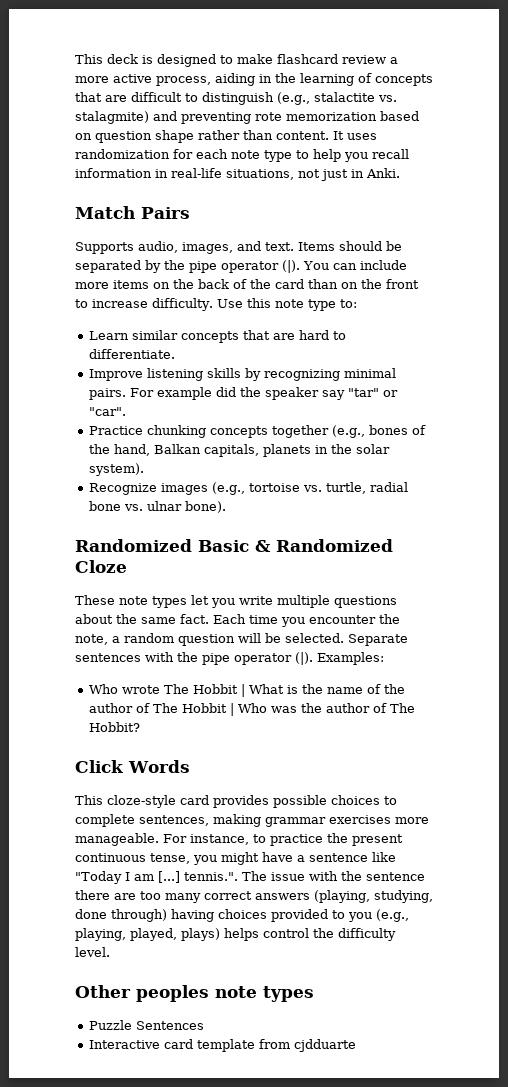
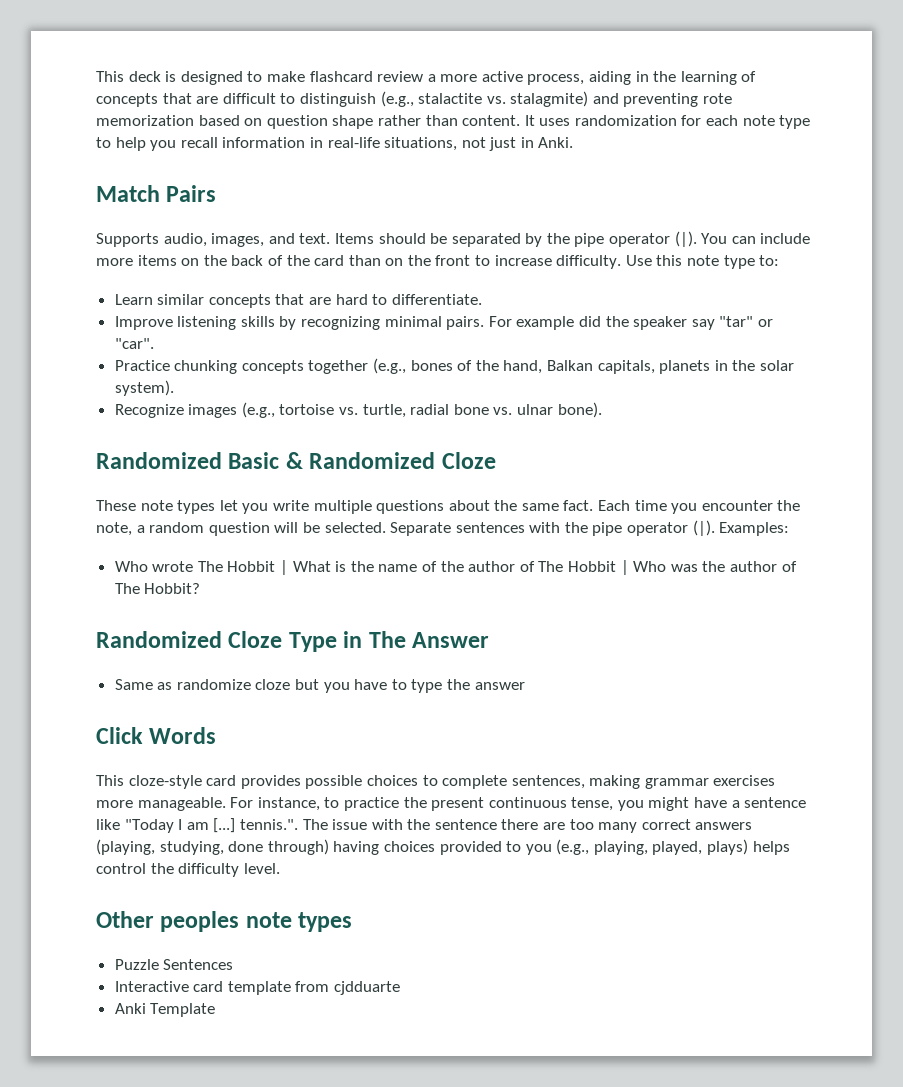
(141, 727) none -> [96,631,490,652] [114,679,525,693] // Randomized Cloze Type in The Answer // Same as randomize cloze but you have to type the answer
(357, 1045) none -> [114,1003,216,1017] // Anki Template

